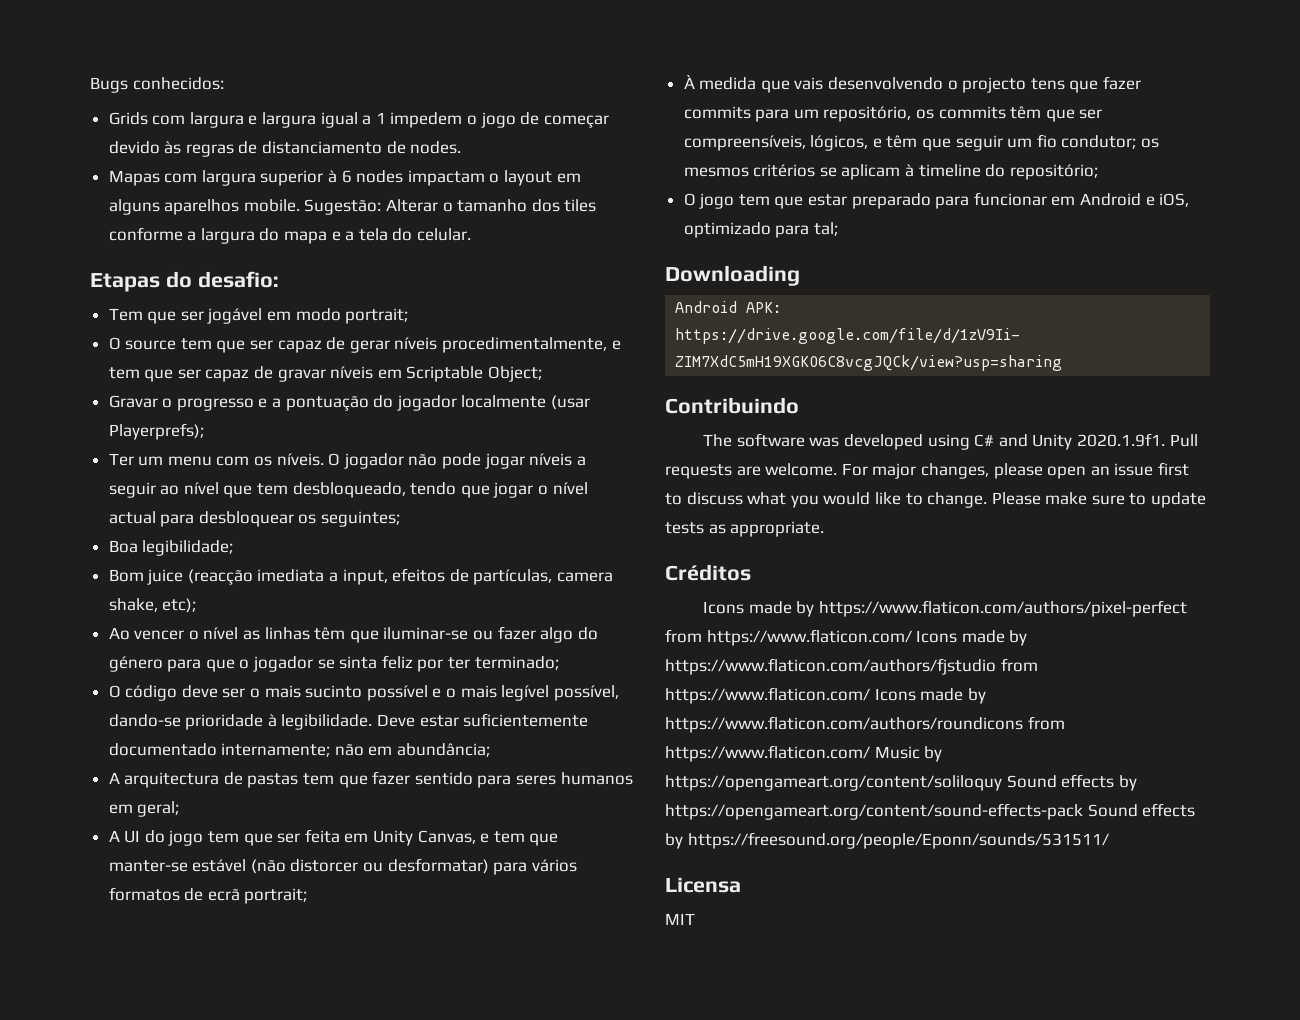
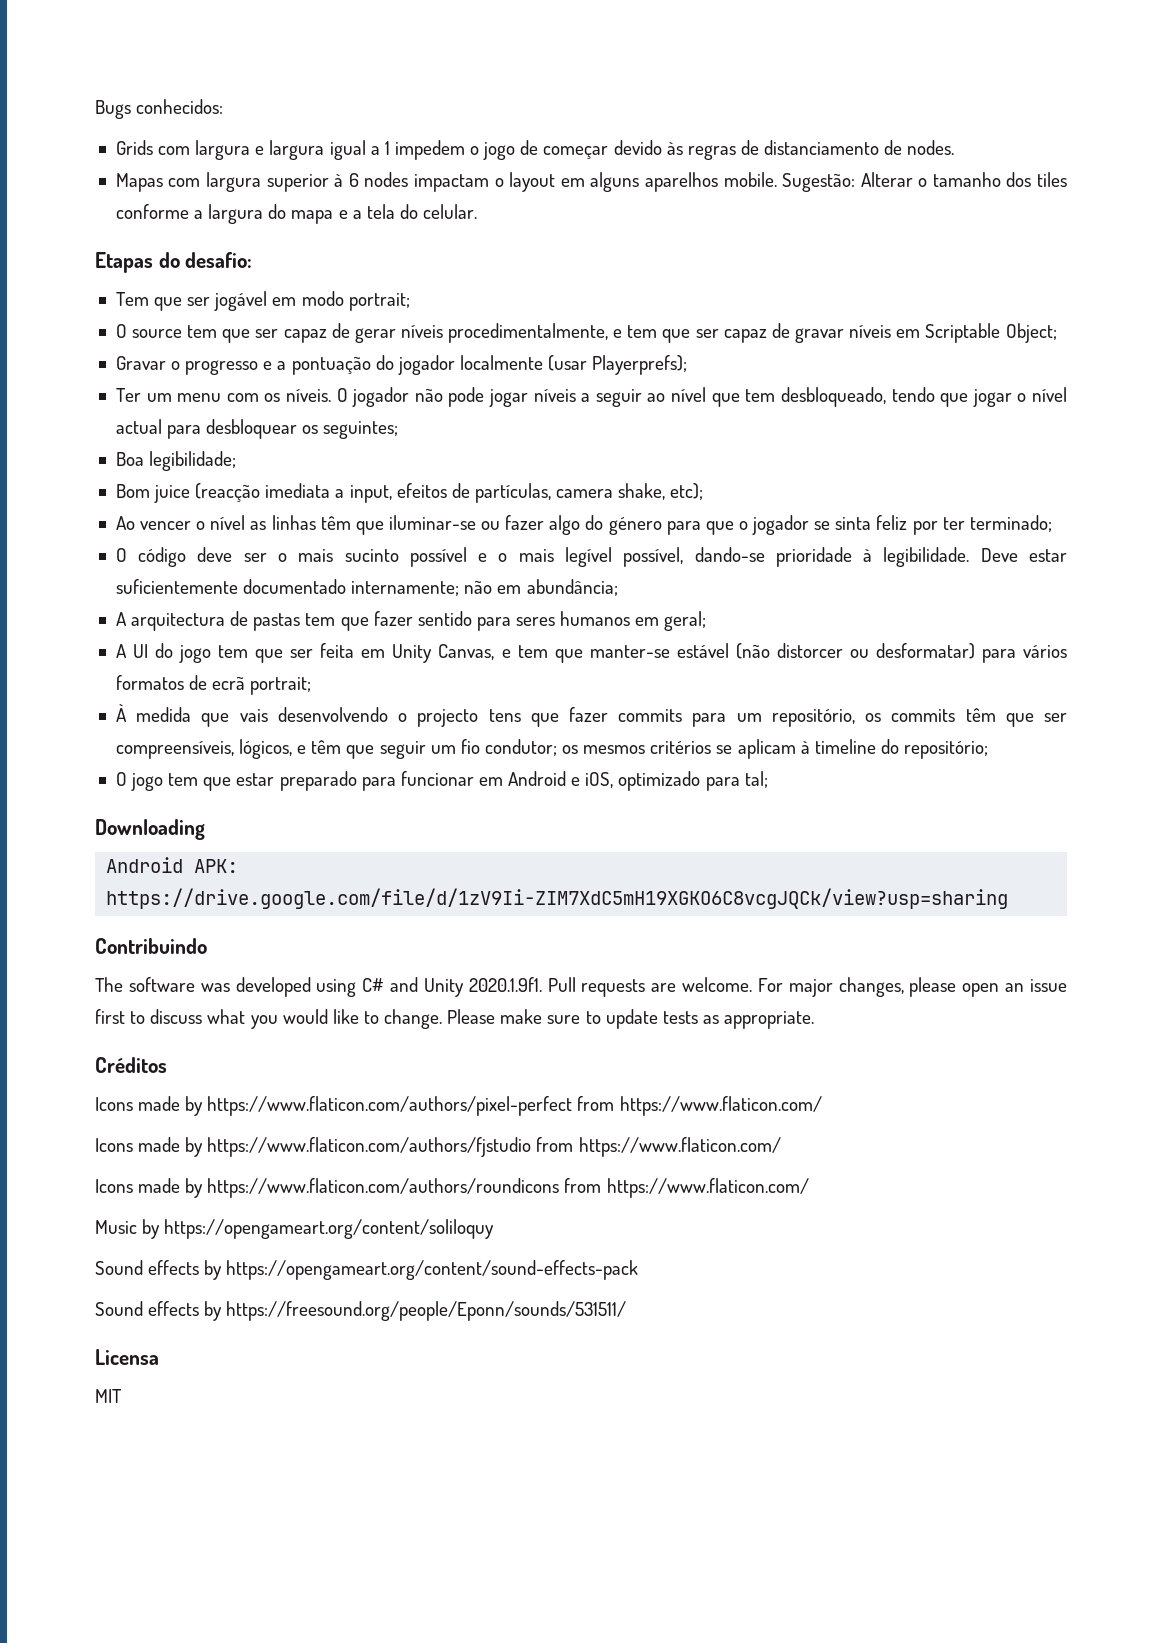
(912, 637) none -> (822, 1106) //
(870, 695) none -> (781, 1147) //
(870, 753) none -> (809, 1188) //
(1002, 783) none -> (495, 1229) //
(1083, 811) none -> (639, 1270) //

